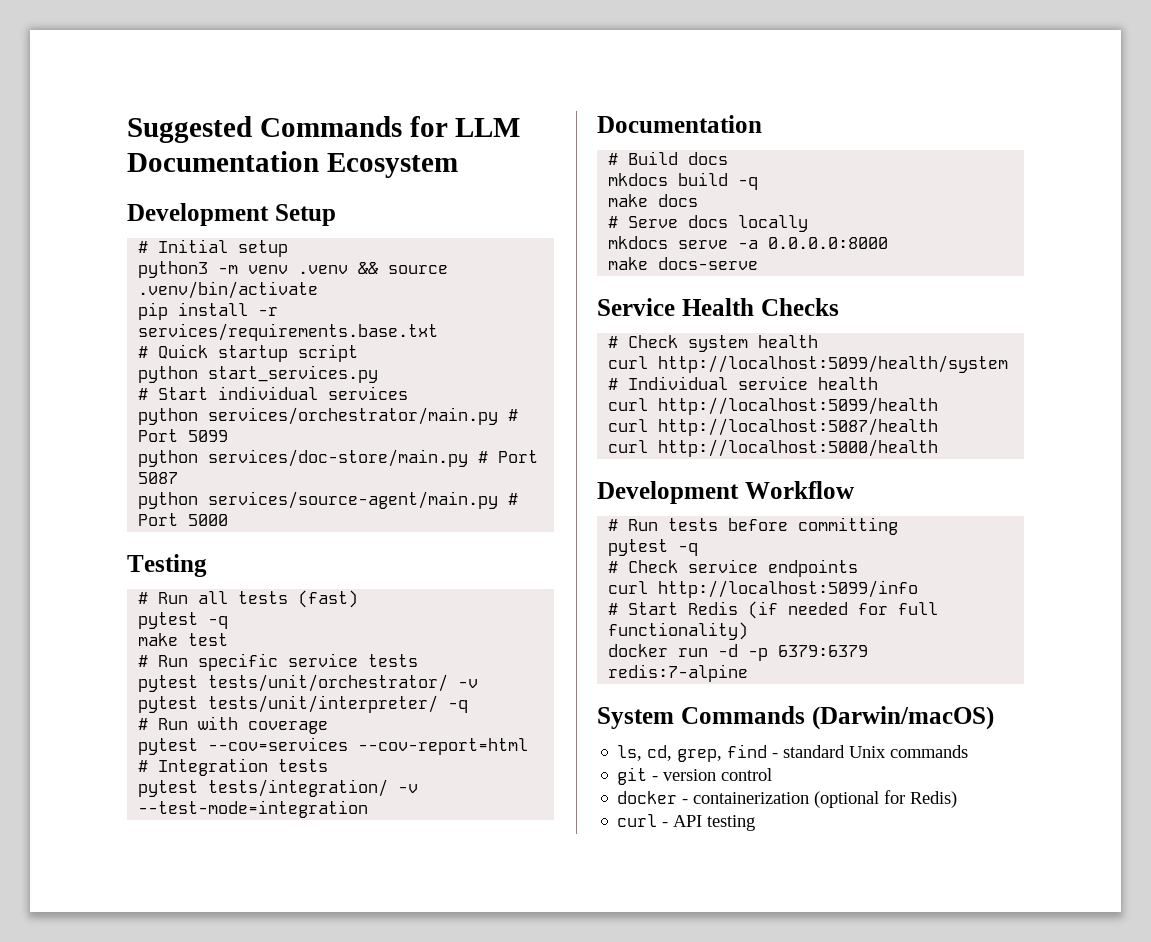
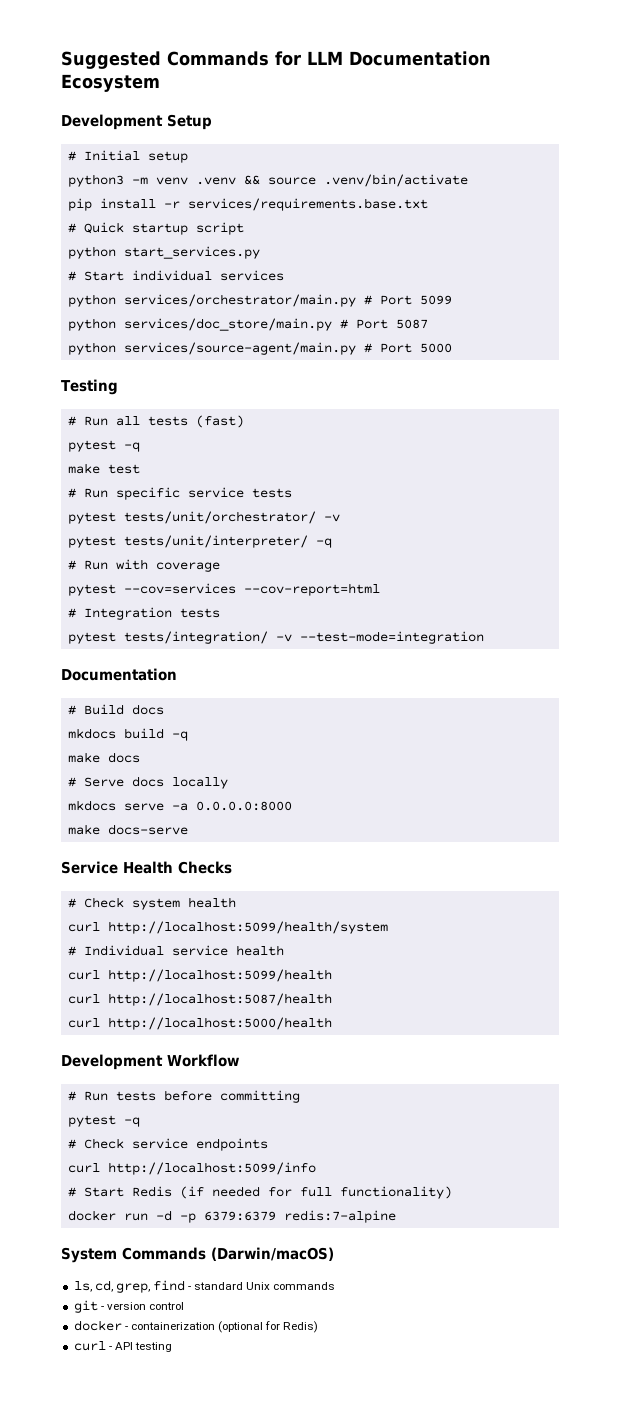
[208,449,469,467] services/doc-store/main.py -> [123,318,332,331] services/doc_store/main.py

